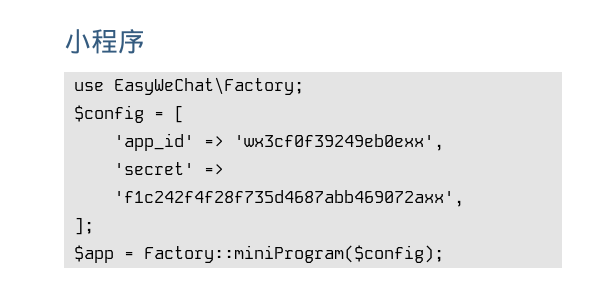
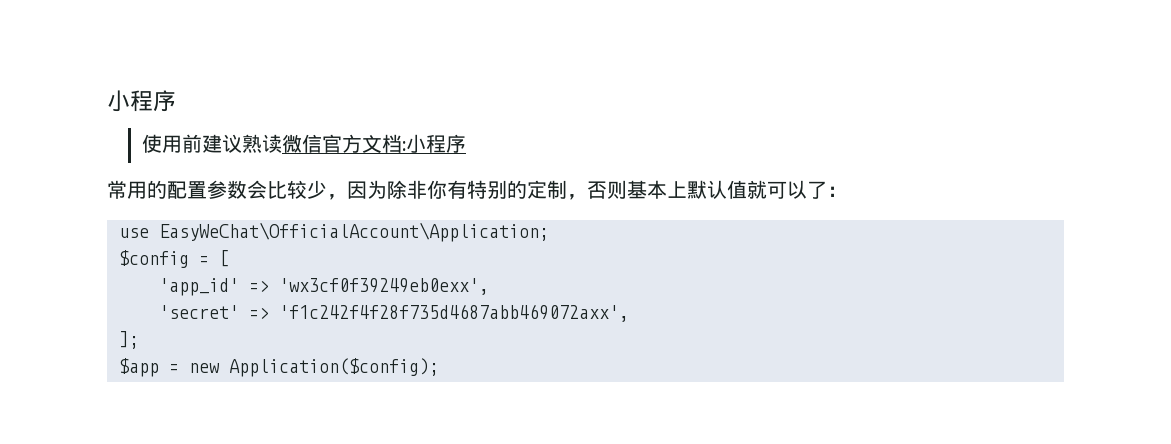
[64,29,145,54] 小程序 -> [107,90,176,112] [142,134,467,153] [107,180,847,200] 小程序 // 使用前建议熟读微信官方文档:小程序 // 常用的配置参数会比较少，因为除非你有特别的定制，否则基本上默认值就可以了：
[114,77,305,95] EasyWeChat\Factory; -> [159,222,549,242] EasyWeChat\OfficialAccount\Application;
[144,245,445,263] Factory::miniProgram($config); -> [189,358,439,377] new Application($config);

